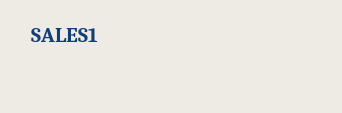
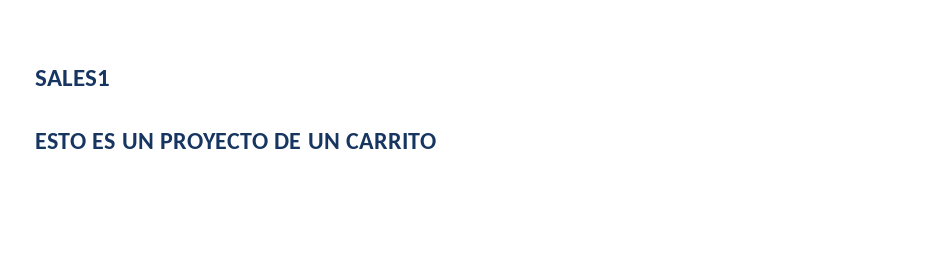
(98, 35) none -> [35,133,437,149] // ESTO ES UN PROYECTO DE UN CARRITO

